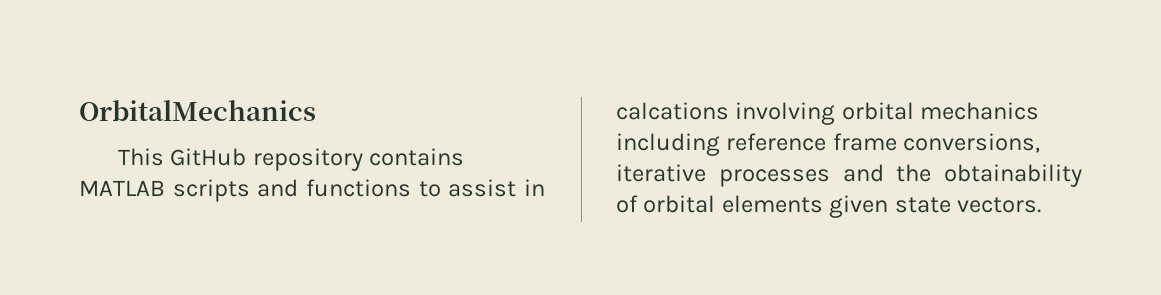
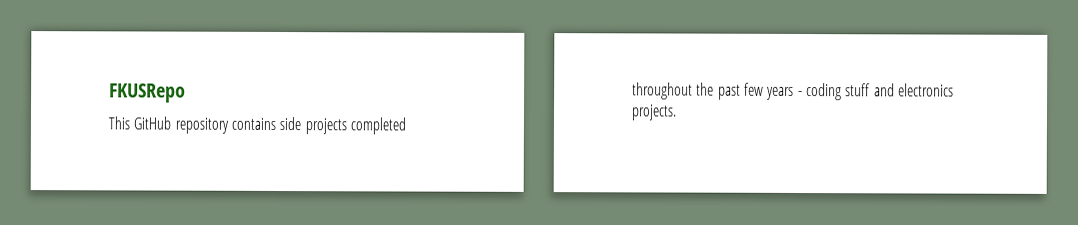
[79,100,316,121] OrbitalMechanics -> [109,83,186,103] FKUSRepo
[79,179,545,202] [616,102,1040,125] [616,133,1041,156] [616,164,1082,187] [616,195,1042,218] MATLAB scripts and functions to assist in calcations involving orbital mechanics including reference frame conversions, iterative processes and the obtainability of orbital elements given state vectors. -> [279,117,406,135] [632,82,954,101] [631,104,677,121] side projects completed throughout the past few years - coding stuff and electronics projects.

